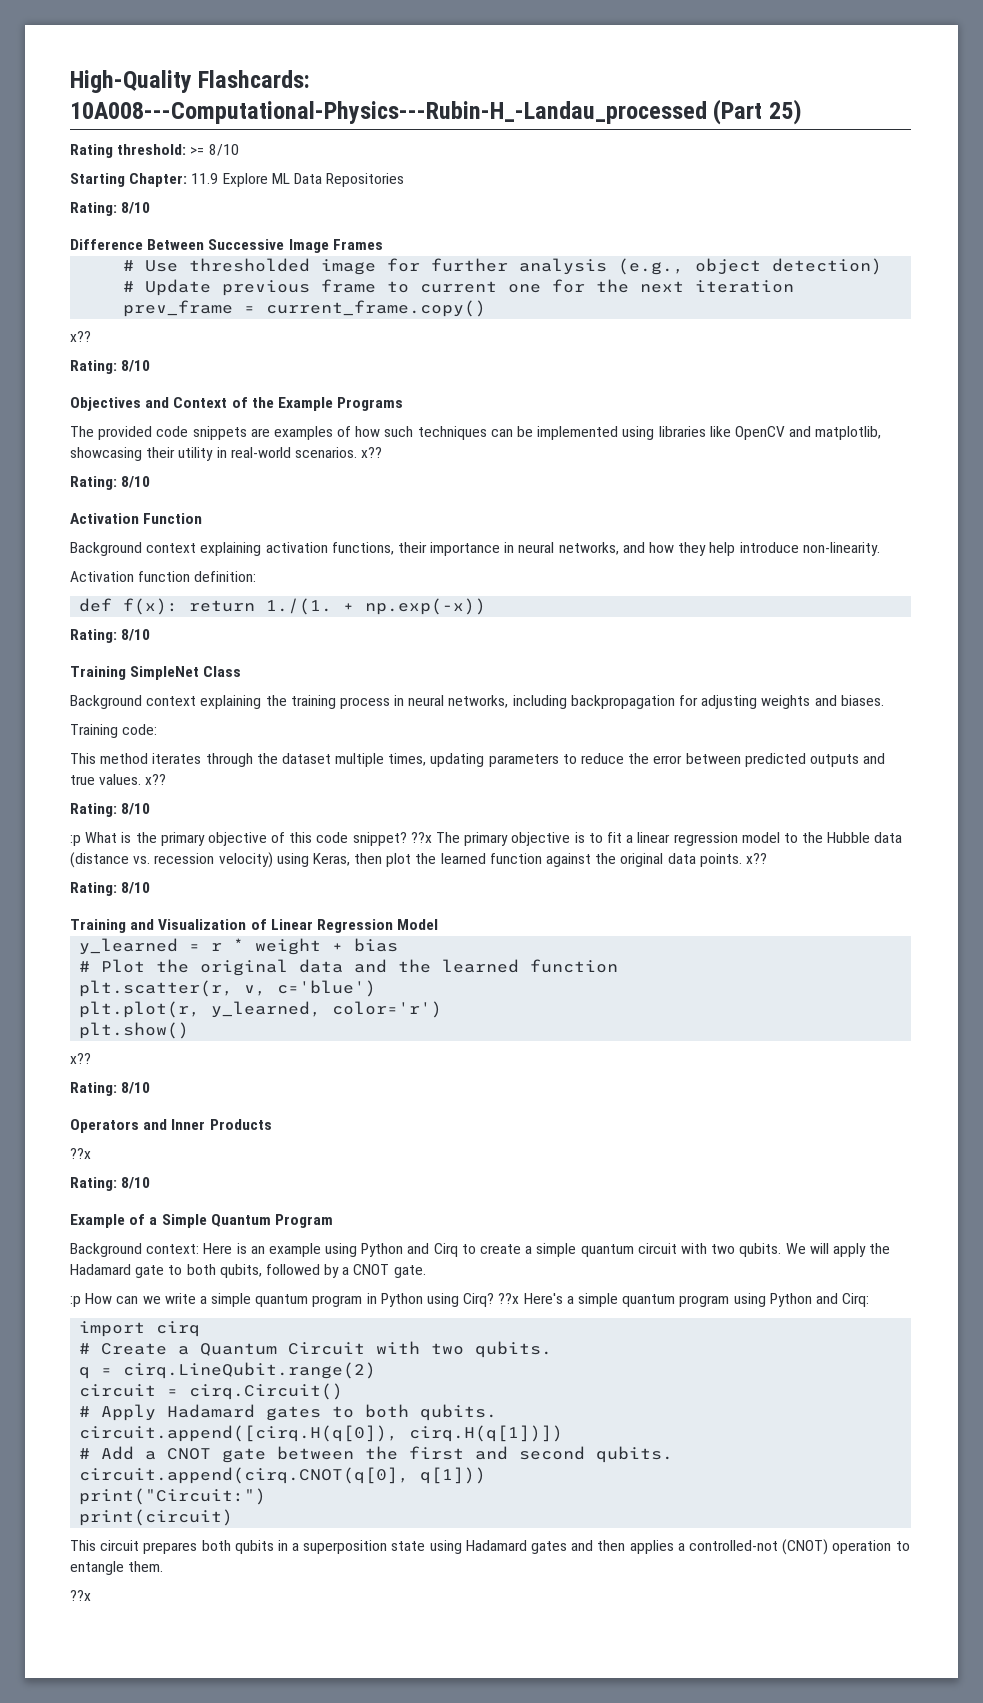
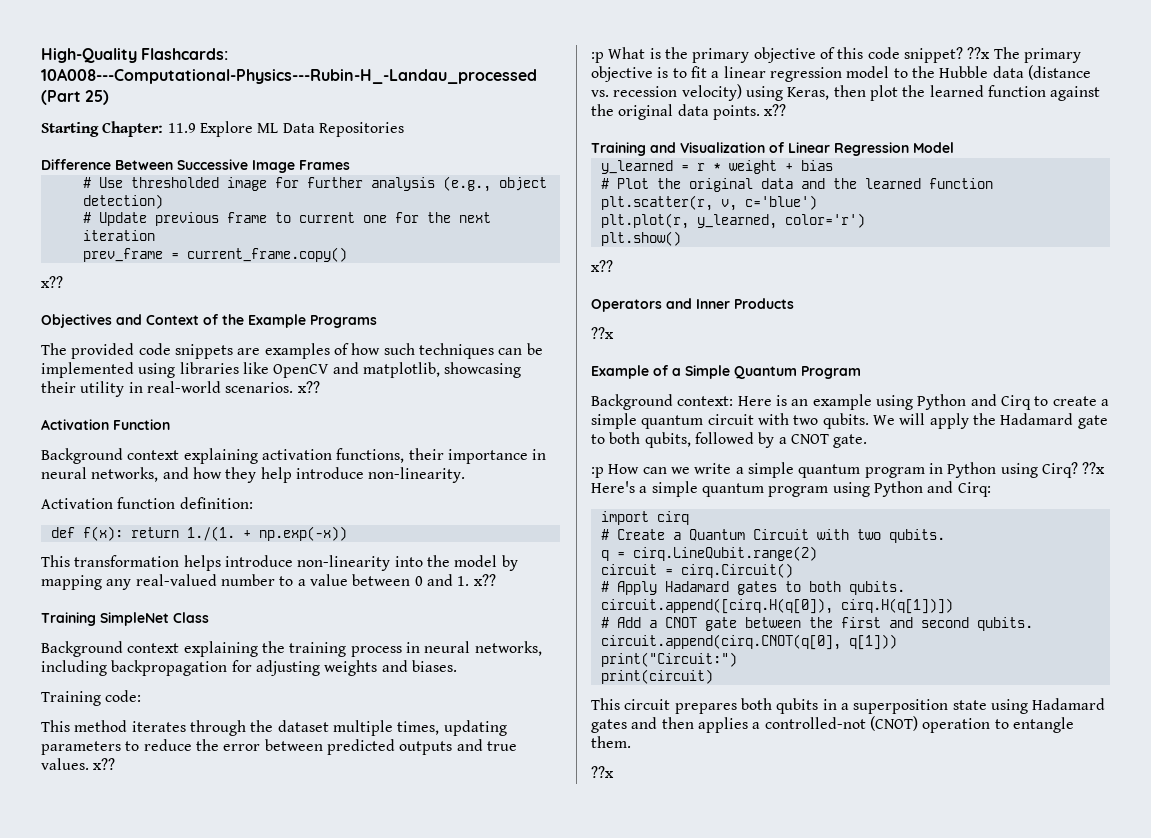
[70,144,239,158] // Rating threshold: >= 8/10 -> (110, 97) none
[70,202,151,216] // Rating: 8/10 -> (404, 129) none
[70,360,151,374] // Rating: 8/10 -> (63, 282) none
[70,476,151,490] // Rating: 8/10 -> (320, 387) none
[70,629,151,643] Rating: 8/10 -> [41,555,518,571] [41,574,496,590] This transformation helps introduce non-linearity into the model by mapping any real-valued number to a value between 0 and 1. x??
[70,803,151,817] // Rating: 8/10 -> (116, 764) none
[70,882,151,896] // Rating: 8/10 -> (787, 110) none
[70,1082,151,1096] // Rating: 8/10 -> (613, 266) none
[70,1177,151,1191] // Rating: 8/10 -> (614, 333) none

